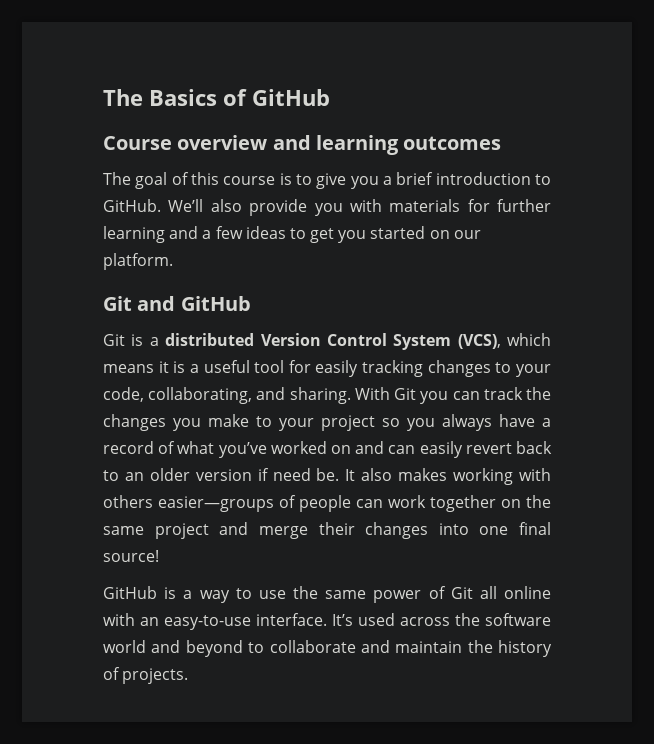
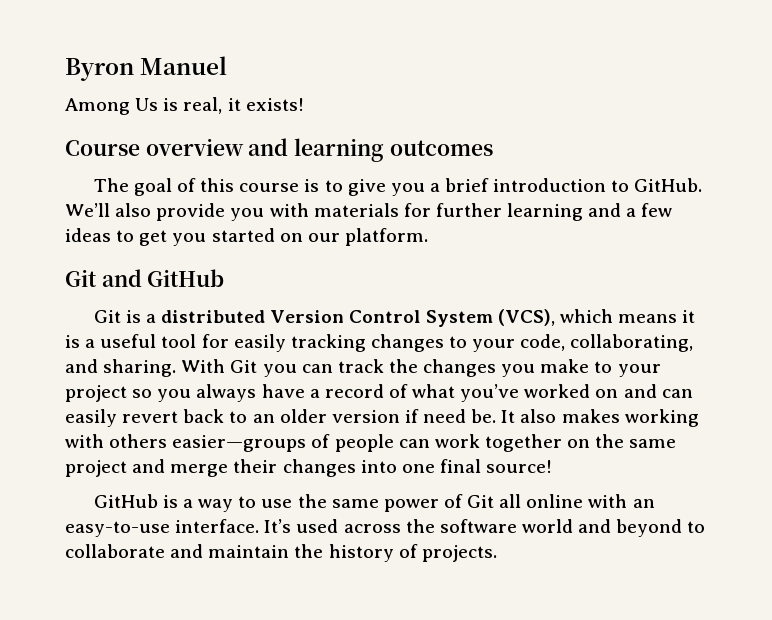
[103,89,330,106] The Basics of GitHub -> [65,56,228,81] [65,97,304,115] Byron Manuel // Among Us is real, it exists!

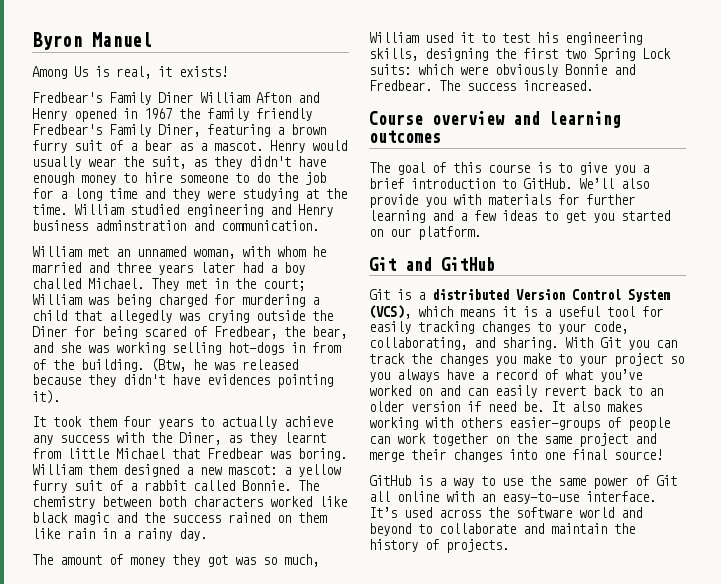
(304, 104) none -> [32,92,319,105] [32,108,312,122] [32,124,326,137] [32,140,347,153] [32,156,326,169] [32,172,326,185] [32,188,347,201] [32,204,333,217] [32,220,319,231] [32,246,326,259] [32,262,305,275] [32,278,305,291] [32,294,319,307] [32,310,333,323] [32,326,347,339] [32,342,341,355] [32,358,298,372] [32,374,333,388] [32,390,60,404] [32,416,333,429] [32,432,326,445] [32,448,347,461] [32,464,341,477] [32,480,319,493] [32,496,347,509] [32,512,327,525] [32,528,207,541] [32,554,319,567] [369,32,642,45] [369,48,671,62] [369,64,635,77] [369,80,593,91] // Fredbear's Family Diner William Afton and Henry opened in 1967 the family friendly Fredbear's Family Diner, featuring a brown furry suit of a bear as a mascot. Henry would usually wear the suit, as they didn't have enough money to hire someone to do the job for a long time and they were studying at the time. William studied engineering and Henry business adminstration and communication. // William met an unnamed woman, with whom he married and three years later had a boy challed Michael. They met in the court; William was being charged for murdering a child that allegedly was crying outside the Diner for being scared of Fredbear, the bear, and she was working selling hot-dogs in from of the building. (Btw, he was released because they didn't have evidences pointing it). // It took them four years to actually achieve any success with the Diner, as they learnt from little Michael that Fredbear was boring. William them designed a new mascot: a yellow furry suit of a rabbit called Bonnie. The chemistry between both characters worked like black magic and the success rained on them like rain in a rainy day. // The amount of money they got was so much, William used it to test his engineering skills, designing the first two Spring Lock suits: which were obviously Bonnie and Fredbear. The success increased.

